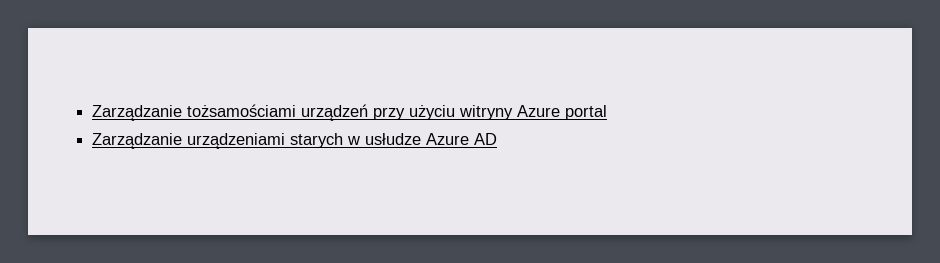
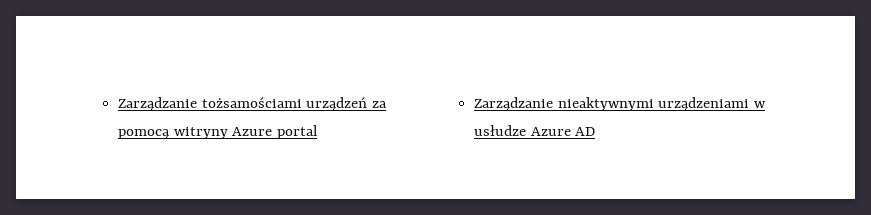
[373,105,456,120] przy użyciu -> [371,101,387,108] [118,129,171,139] za pomocą
[187,133,344,149] urządzeniami starych -> [557,97,750,111] nieaktywnymi urządzeniami

